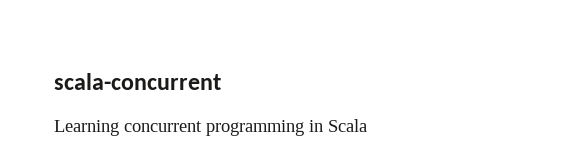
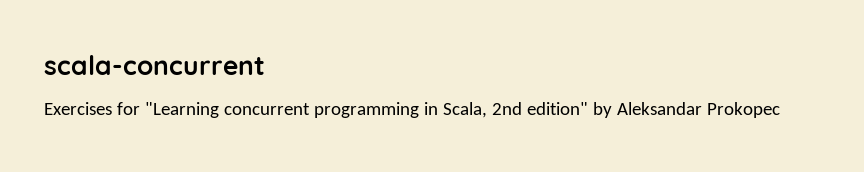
[54,119,367,136] Learning concurrent programming in Scala -> [44,102,780,118] Exercises for "Learning concurrent programming in Scala, 2nd edition" by Aleksandar Prokopec

